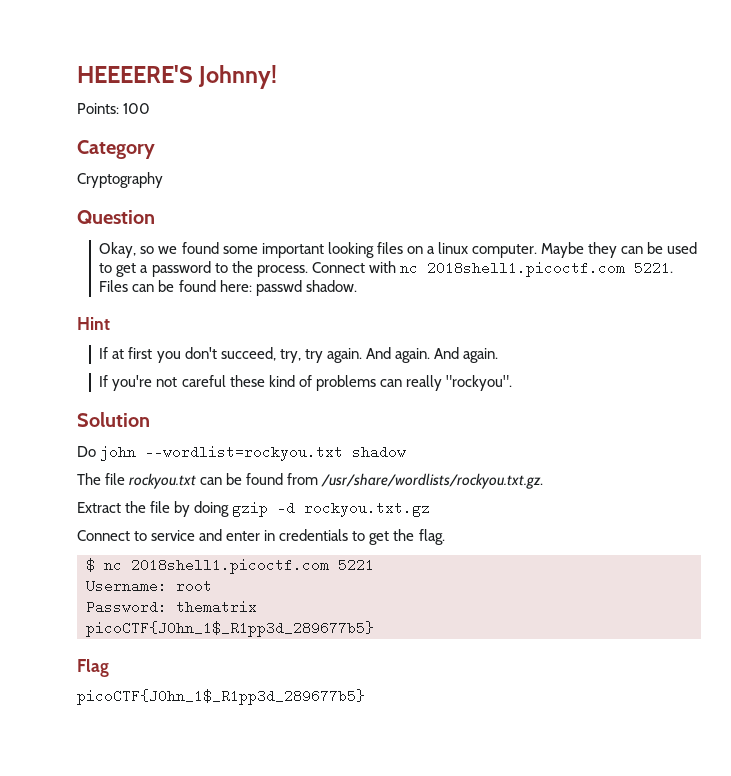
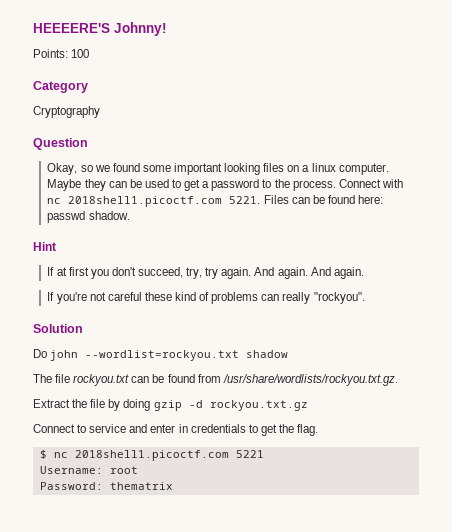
[86,621,374,637] [77,659,109,677] [77,689,365,705] // picoCTF{J0hn_1$_R1pp3d_289677b5} // Flag // picoCTF{J0hn_1$_R1pp3d_289677b5} -> (173, 486) none

